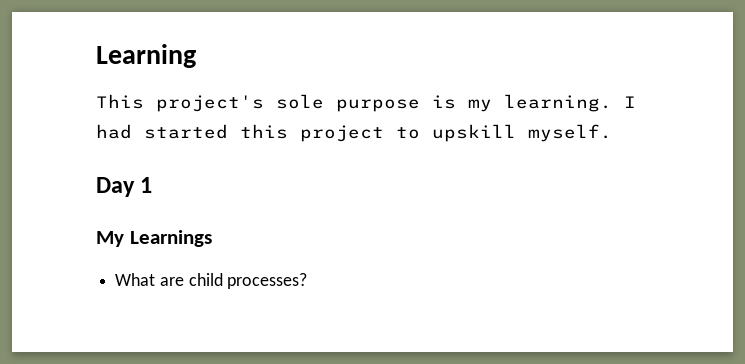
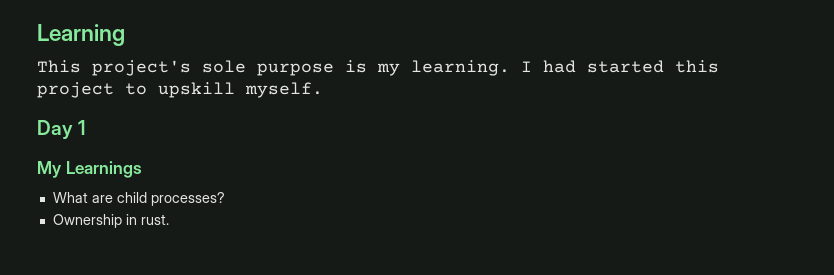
(308, 281) none -> [52,214,169,228] // Ownership in rust.

